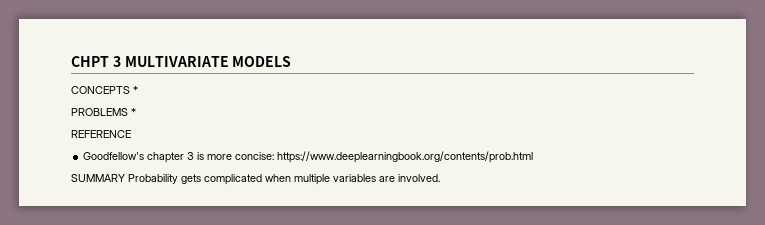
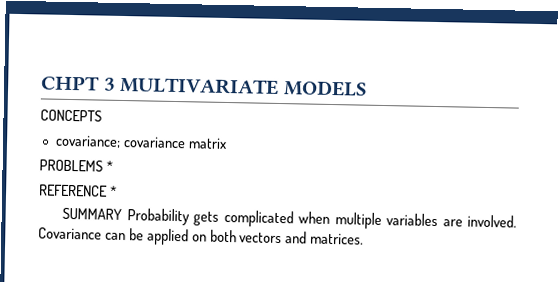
[133,86,138,94] * -> [54,134,227,149] // covariance; covariance matrix
[83,151,534,163] // Goodfellow's chapter 3 is more concise: https://www.deeplearningbook.org/contents/prob.html -> [109,185,117,197] *
(440, 178) none -> [38,227,365,246] Covariance can be applied on both vectors and matrices.

